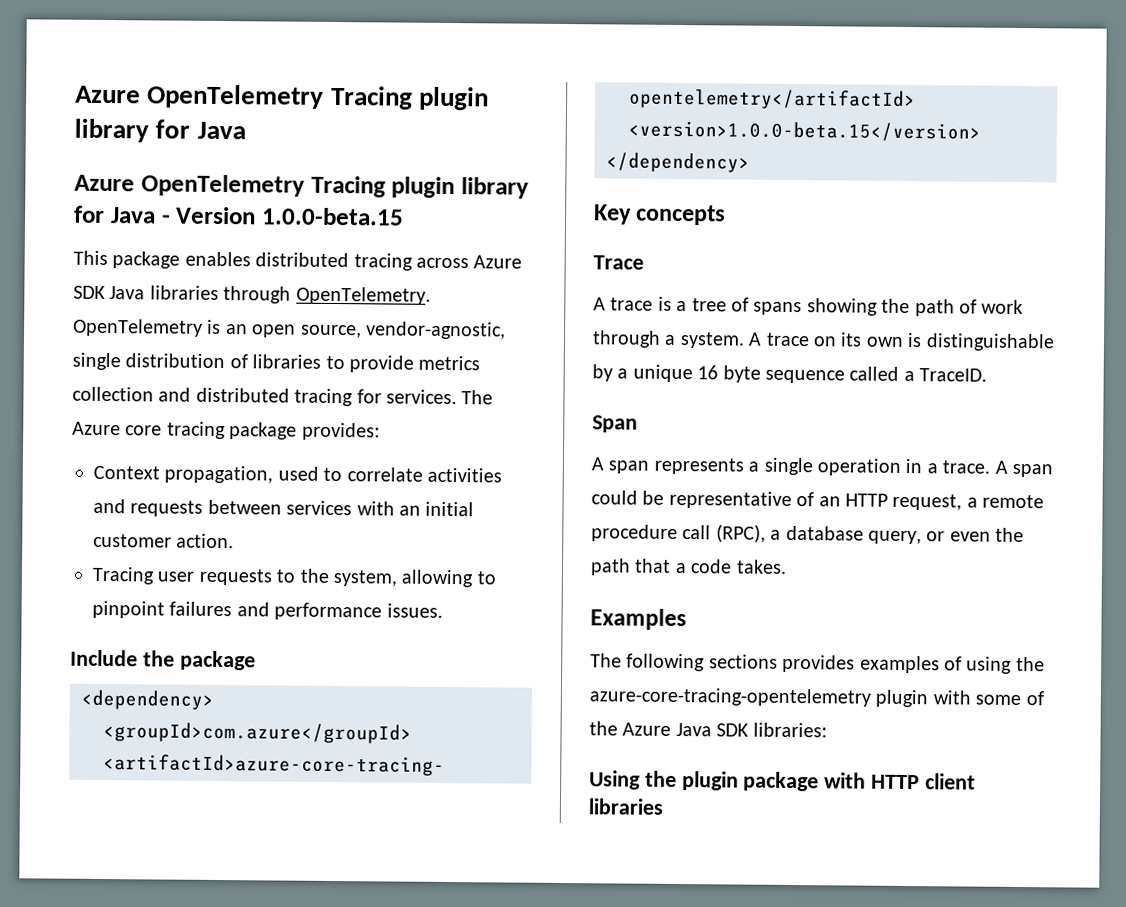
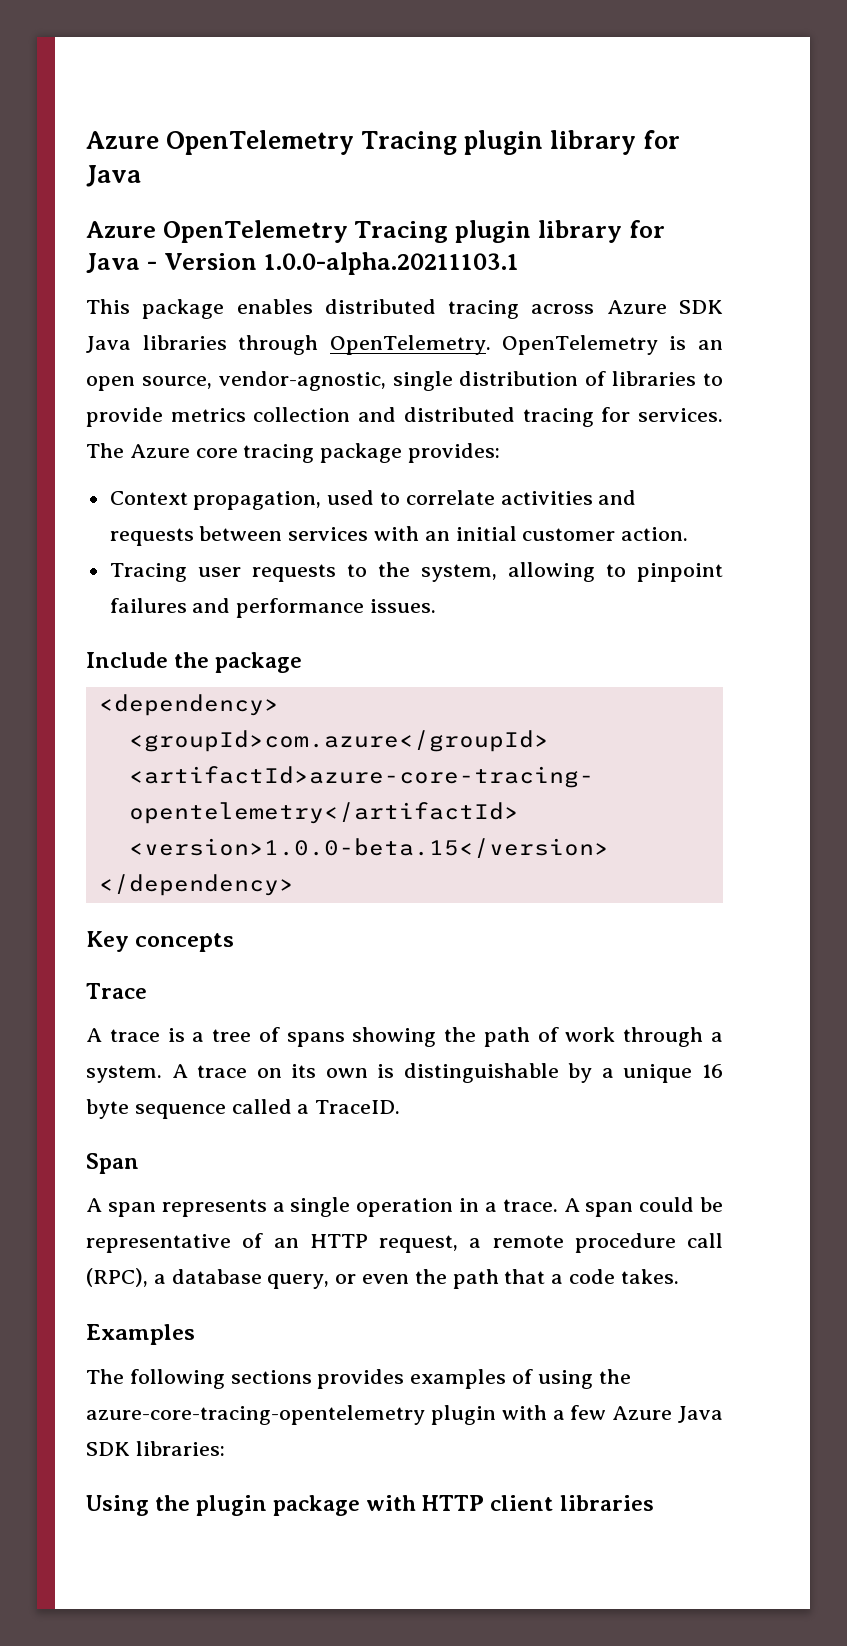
[261,207,404,226] 1.0.0-beta.15 -> [264,252,520,275] 1.0.0-alpha.20211103.1
[975,691,1044,706] [589,721,618,736] some of the -> [552,1405,607,1420] a few

